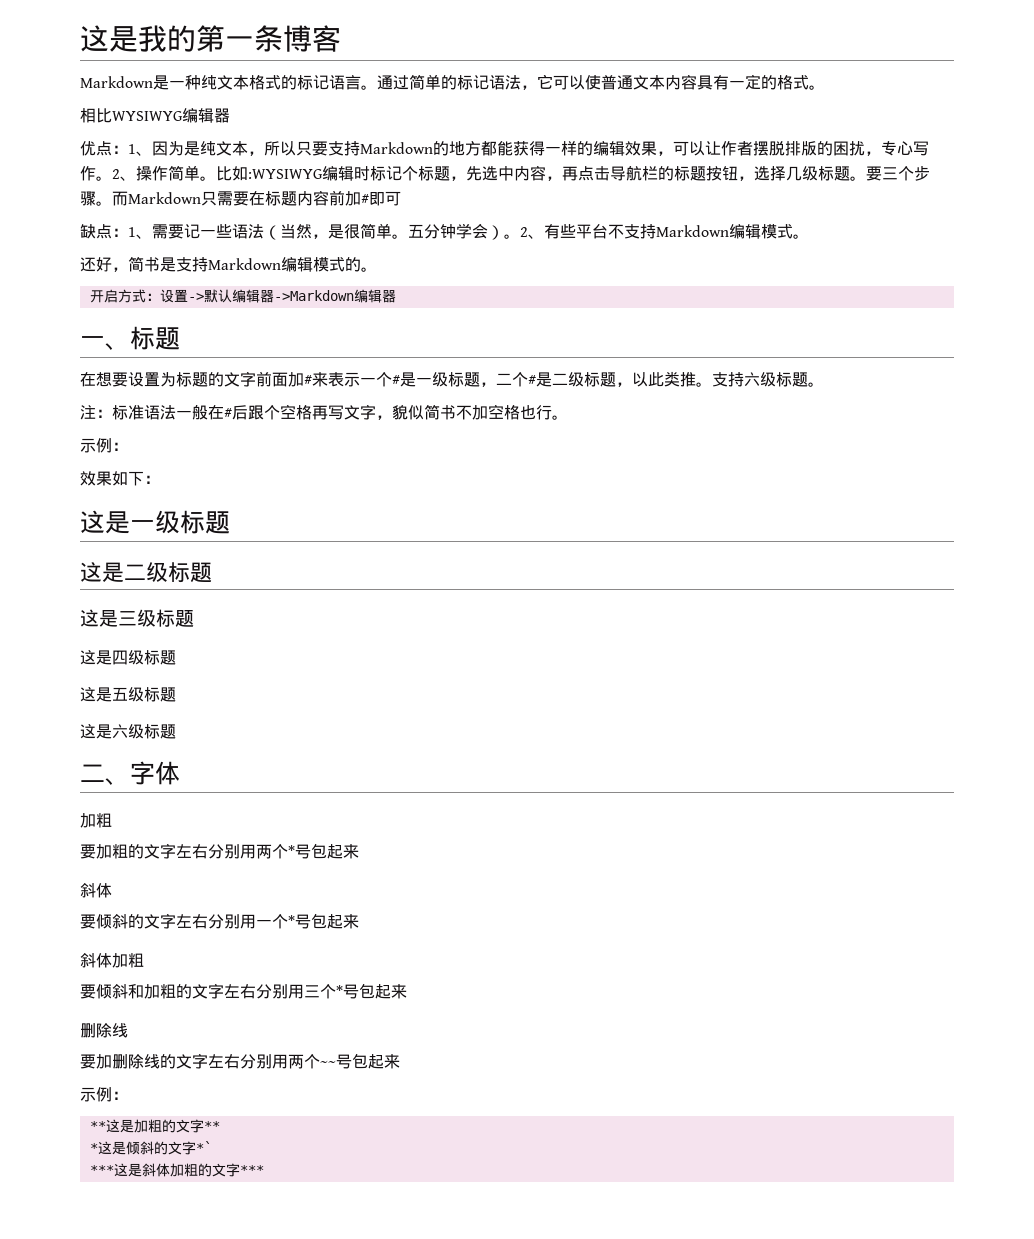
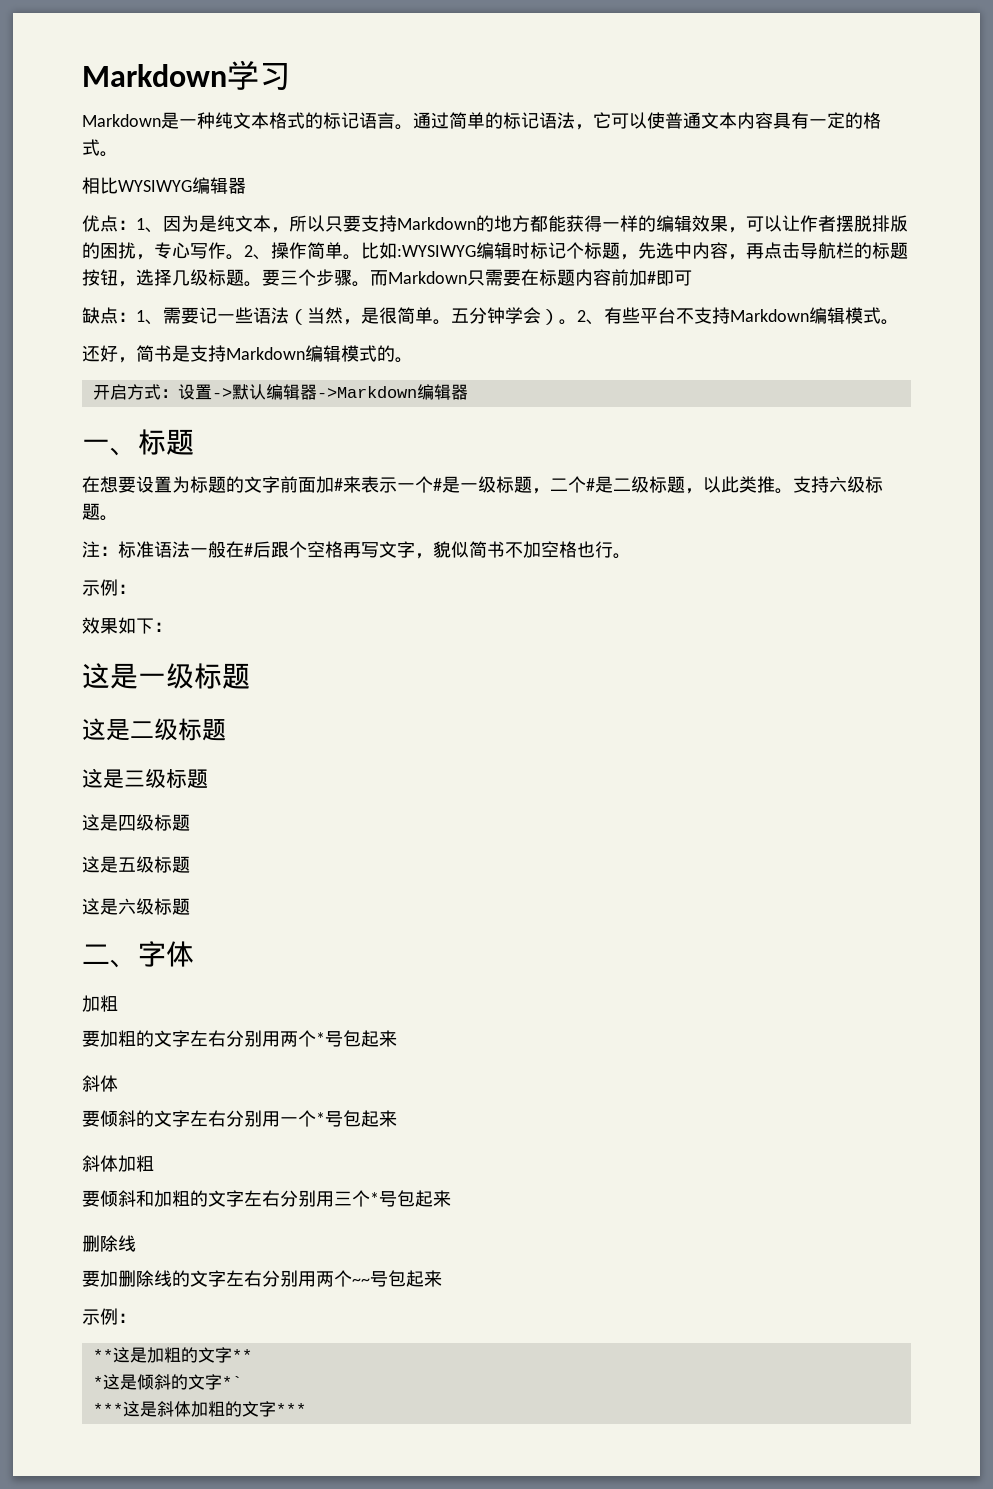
[80,25,341,52] 这是我的第一条博客 -> [82,60,291,90] Markdown学习

